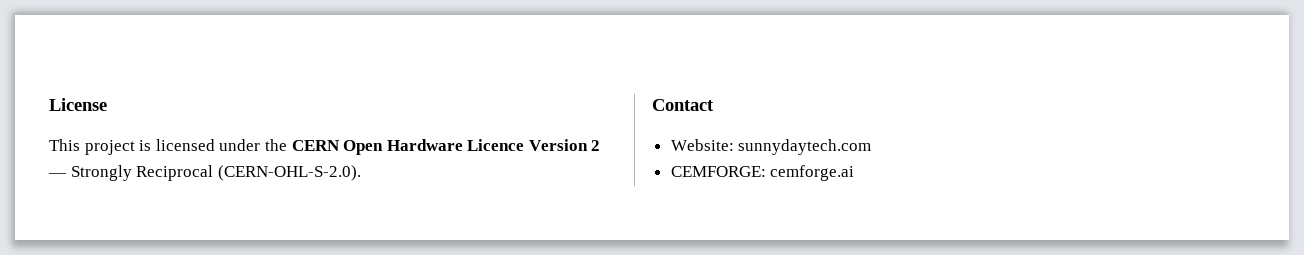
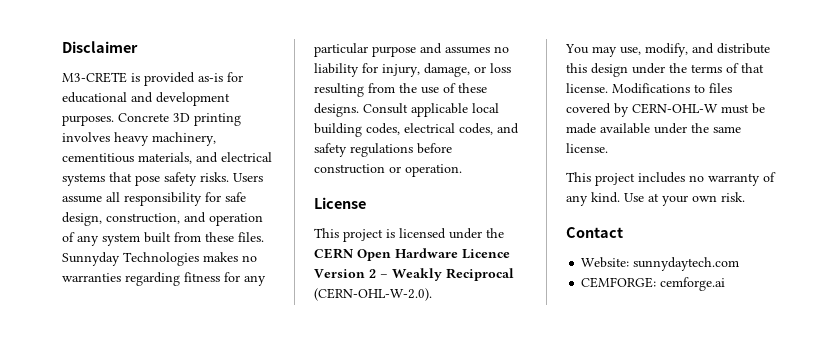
(49, 104) none -> [62,41,138,53] [62,72,243,86] [62,92,230,106] [62,113,241,126] [62,132,216,146] [62,152,272,164] [62,172,263,186] [62,192,246,206] [62,212,263,226] [62,232,264,246] [62,252,257,266] [62,272,266,286] [314,43,509,57] [314,63,511,77] [314,83,487,97] [314,103,499,117] [314,123,519,137] [314,143,452,157] [314,164,462,177] Disclaimer // M3-CRETE is provided as-is for educational and development purposes. Concrete 3D printing involves heavy machinery, cementitious materials, and electrical systems that pose safety risks. Users assume all responsibility for safe design, construction, and operation of any system built from these files. Sunnyday Technologies makes no warranties regarding fitness for any particular purpose and assumes no liability for injury, damage, or loss resulting from the use of these designs. Consult applicable local building codes, electrical codes, and safety regulations before construction or operation. //
[48,165,361,181] — Strongly Reciprocal (CERN-OHL-S-2.0). -> [380,268,514,281] [314,288,432,301] [565,43,770,57] [566,63,764,77] [566,83,732,94] [566,103,765,117] [566,123,741,134] [566,143,608,153] [566,172,776,186] [566,192,745,206] – Weakly Reciprocal (CERN-OHL-W-2.0). // You may use, modify, and distribute this design under the terms of that license. Modifications to files covered by CERN-OHL-W must be made available under the same license. // This project includes no warranty of any kind. Use at your own risk.

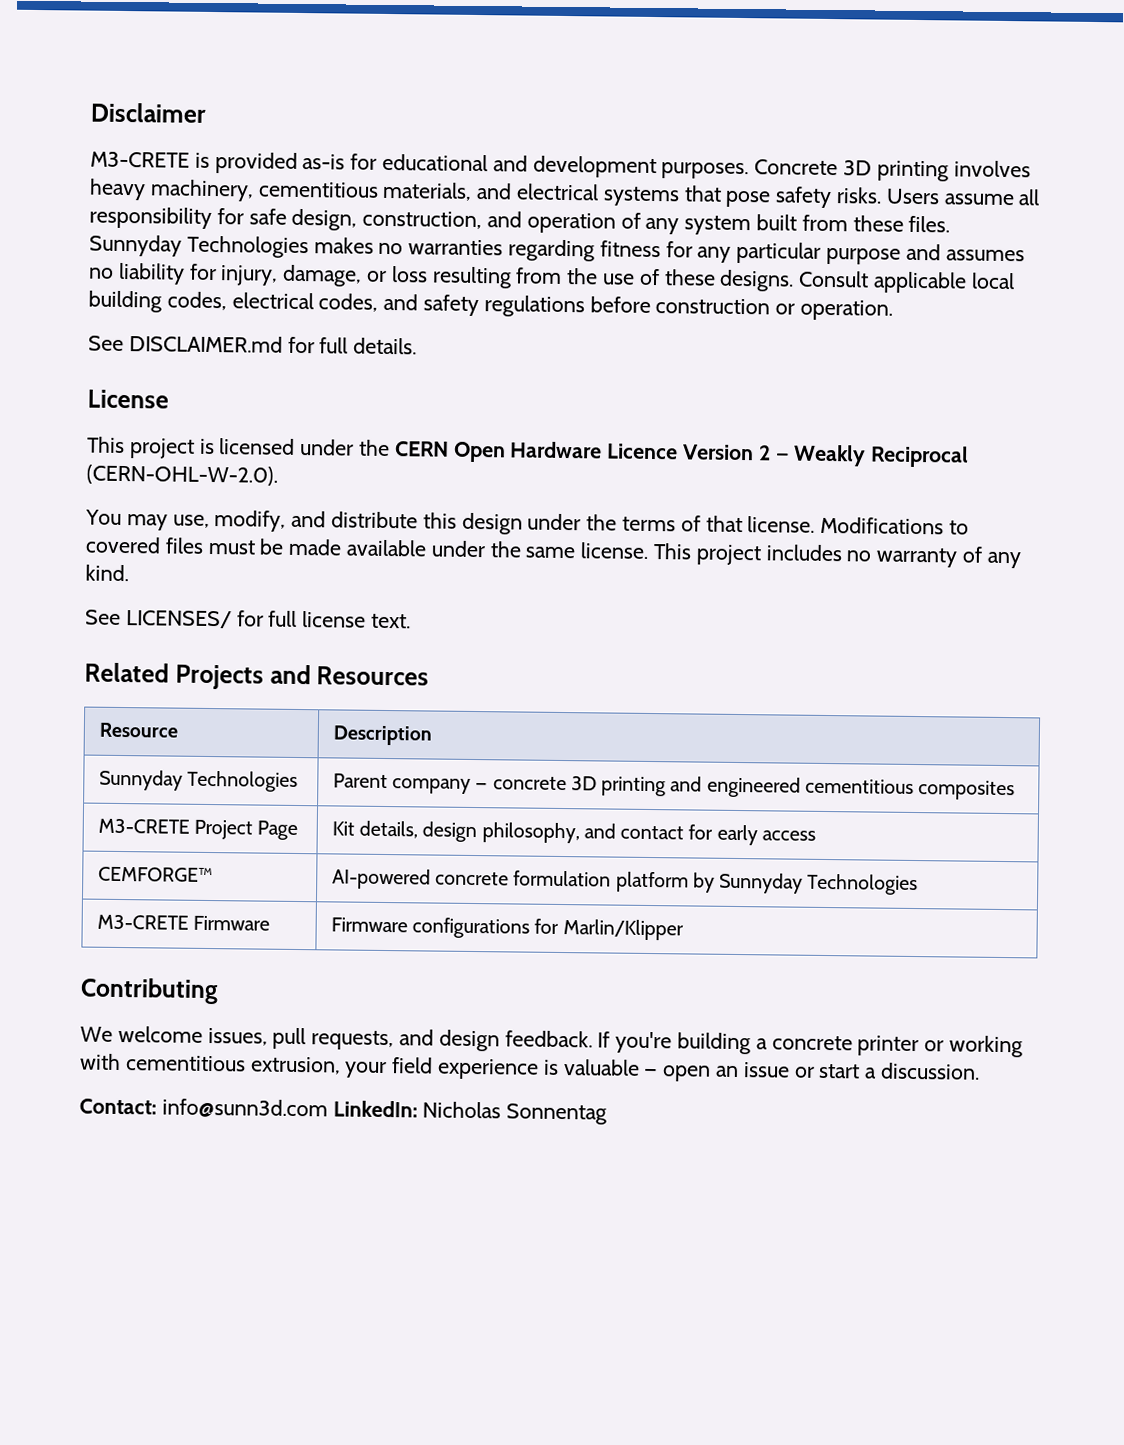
(462, 170) none -> [88,335,418,355] // See DISCLAIMER.md for full details.
[380,274,388,278] – -> [774,453,790,461] —
[709,83,732,93] [566,103,718,117] files covered by CERN-OHL-W -> [85,536,204,554] covered files
(608, 148) // -> (650, 550) none
[624,192,745,206] [566,227,623,238] [581,257,740,271] [581,277,726,291] Use at your own risk. // Contact // Website: sunnydaytech.com // CEMFORGE: cemforge.ai -> [85,609,412,629] [84,662,430,690] [98,722,178,738] [332,725,432,746] [98,769,299,793] [332,773,1016,801] [97,818,299,841] [331,820,816,846] [97,866,213,883] [331,868,919,896] [96,914,271,931] [330,917,684,941] [80,977,219,1005] [80,1025,1024,1058] [80,1053,981,1082] [79,1098,608,1125] // See LICENSES/ for full license text. // Related Projects and Resources // Resource | Description // Sunnyday Technologies | Parent company — concrete 3D printing and engineered cementitious composites // M3-CRETE Project Page | Kit details, design philosophy, and contact for early access // CEMFORGE™ | AI-powered concrete formulation platform by Sunnyday Technologies // M3-CRETE Firmware | Firmware configurations for Marlin/Klipper // Contributing // We welcome issues, pull requests, and design feedback. If you're building a concrete printer or working with cementitious extrusion, your field experience is valuable — open an issue or start a discussion. // Contact: info@sunn3d.com LinkedIn: Nicholas Sonnentag

